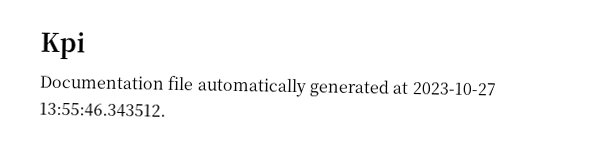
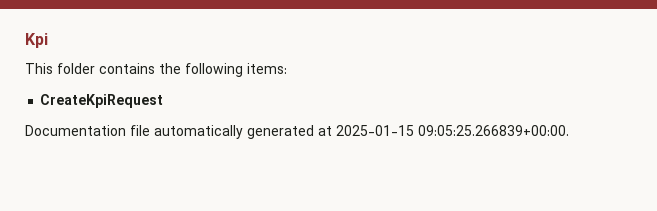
(86, 45) none -> [25,63,287,77] [40,94,164,108] // This folder contains the following items: // CreateKpiRequest
[411,82,497,96] [39,102,166,118] 2023-10-27 13:55:46.343512. -> [336,125,569,136] 2025-01-15 09:05:25.266839+00:00.

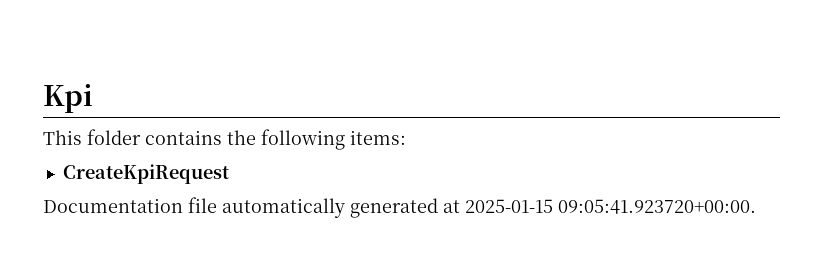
[418,125,569,136] 09:05:25.266839+00:00. -> [558,199,756,214] 09:05:41.923720+00:00.

